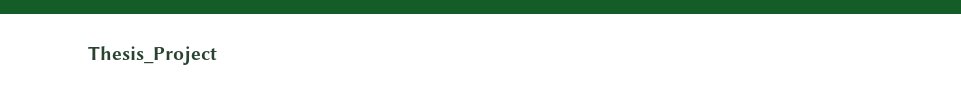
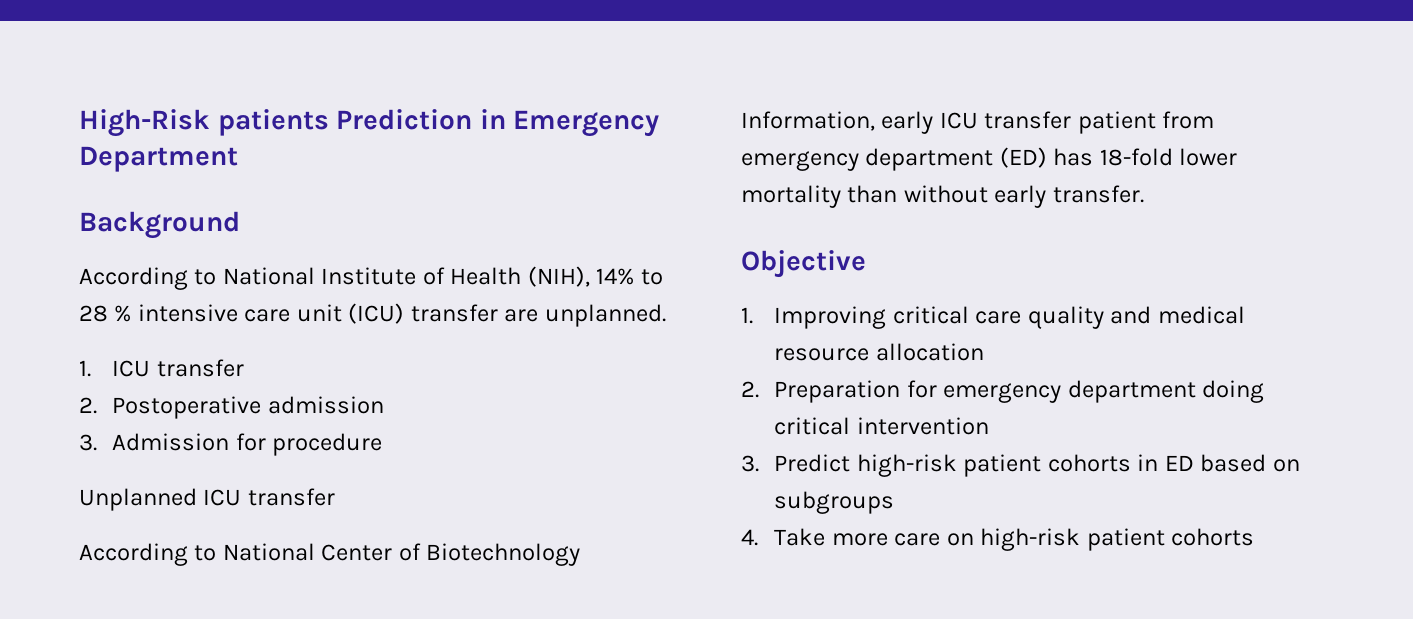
[88,46,217,65] Thesis_Project -> [79,109,660,137] [79,146,238,172] [79,211,240,239] [79,266,663,290] [79,303,666,327] [79,359,244,377] [79,396,384,419] [79,433,383,456] [79,488,335,511] [79,543,581,566] [741,111,1215,134] [741,147,1238,171] [741,185,1144,208] [741,250,866,278] [741,306,1245,329] [774,343,984,361] [741,380,1265,403] [774,417,989,435] [741,454,1300,477] [774,491,895,514] [741,528,1255,551] High-Risk patients Prediction in Emergency Department // Background // According to National Institute of Health (NIH), 14% to 28 % intensive care unit (ICU) transfer are unplanned. // 1. ICU transfer // 2. Postoperative admission // 3. Admission for procedure // Unplanned ICU transfer // According to National Center of Biotechnology Information, early ICU transfer patient from emergency department (ED) has 18-fold lower mortality than without early transfer. // Objective // 1. Improving critical care quality and medical resource allocation // 2. Preparation for emergency department doing critical intervention // 3. Predict high-risk patient cohorts in ED based on subgroups // 4. Take more care on high-risk patient cohorts

